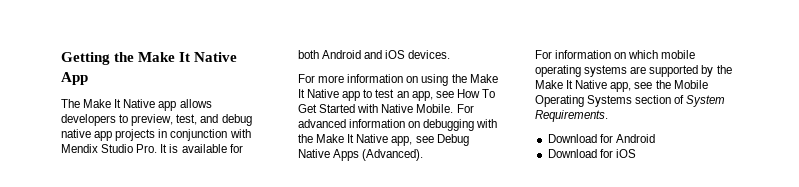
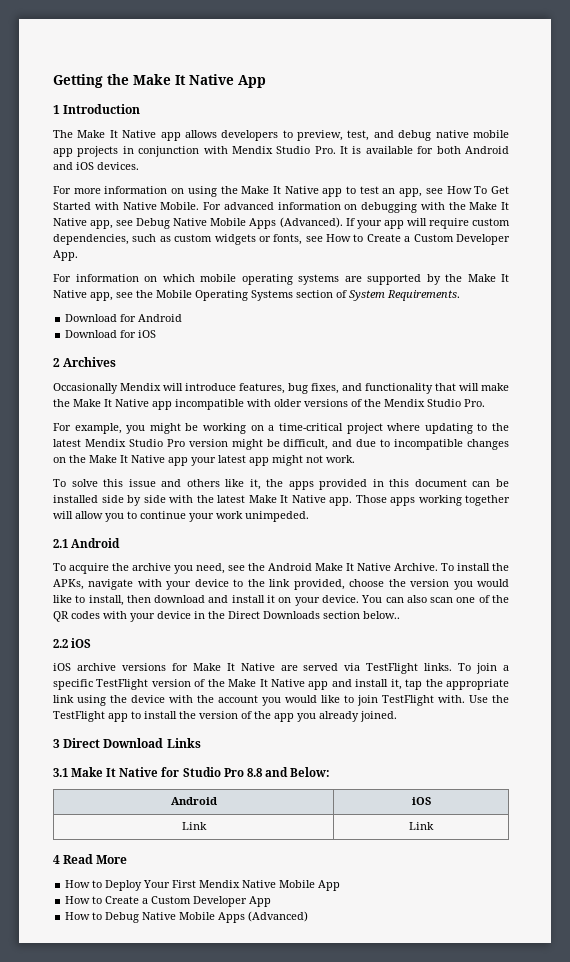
(88, 78) none -> [53,104,141,114] // 1 Introduction
(91, 133) none -> [472,130,509,138] mobile
(330, 153) none -> [210,218,247,226] Mobile
(424, 155) none -> [345,218,511,229] [53,234,510,245] [53,250,78,261] If your app will require custom dependencies, such as custom widgets or fonts, see How to Create a Custom Developer App.
(636, 153) none -> [53,357,117,367] [53,383,509,394] [53,399,485,410] [53,423,510,434] [53,439,510,450] [53,455,355,466] [53,479,510,490] [53,495,510,506] [53,511,309,522] [53,538,121,548] [53,563,509,574] [53,579,509,590] [53,595,510,606] [53,611,400,622] [53,638,92,648] [53,663,509,674] [53,679,509,690] [53,695,509,706] [53,711,397,722] [53,738,201,748] [53,767,330,777] [170,797,217,805] [411,797,431,805] [181,822,207,830] [409,822,434,830] [53,854,128,864] [65,880,341,891] [65,896,272,907] [65,911,309,923] // 2 Archives // Occasionally Mendix will introduce features, bug fixes, and functionality that will make the Make It Native app incompatible with older versions of the Mendix Studio Pro. // For example, you might be working on a time-critical project where updating to the latest Mendix Studio Pro version might be difficult, and due to incompatible changes on the Make It Native app your latest app might not work. // To solve this issue and others like it, the apps provided in this document can be installed side by side with the latest Make It Native app. Those apps working together will allow you to continue your work unimpeded. // 2.1 Android // To acquire the archive you need, see the Android Make It Native Archive. To install the APKs, navigate with your device to the link provided, choose the version you would like to install, then download and install it on your device. You can also scan one of the QR codes with your device in the Direct Downloads section below.. // 2.2 iOS // iOS archive versions for Make It Native are served via TestFlight links. To join a specific TestFlight version of the Make It Native app and install it, tap the appropriate link using the device with the account you would like to join TestFlight with. Use the TestFlight app to install the version of the app you already joined. // 3 Direct Download Links // 3.1 Make It Native for Studio Pro 8.8 and Below: // Android | iOS // Link | Link // 4 Read More // How to Deploy Your First Mendix Native Mobile App // How to Create a Custom Developer App // How to Debug Native Mobile Apps (Advanced)

